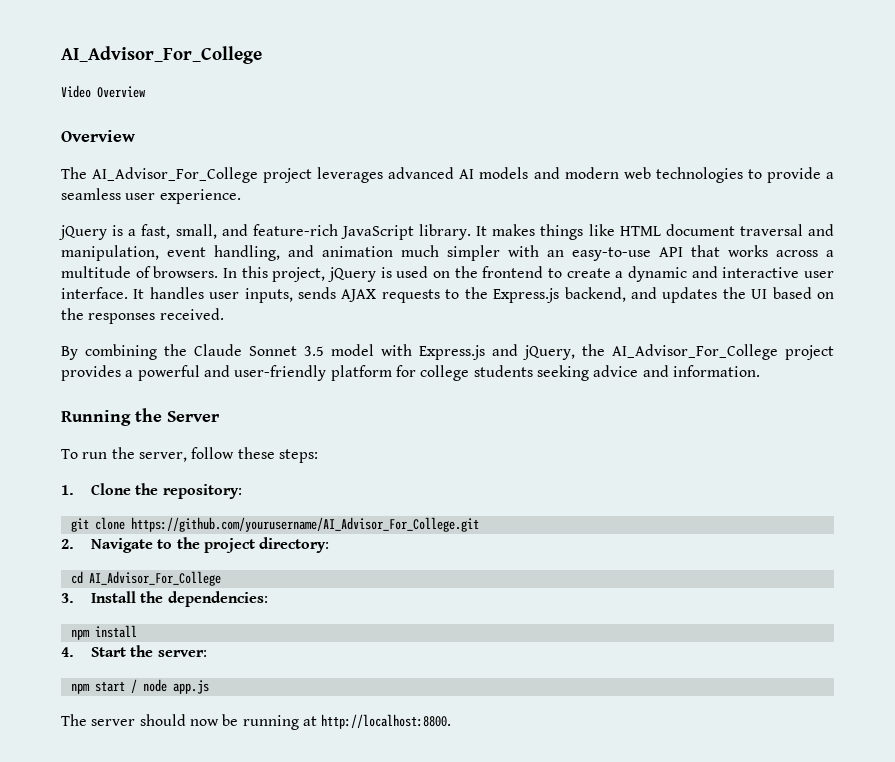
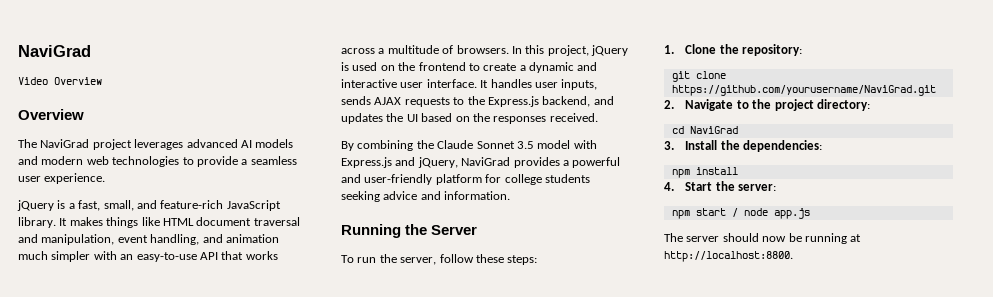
[61,46,262,64] AI_Advisor_For_College -> [18,45,91,57] NaviGrad
[92,167,259,183] AI_Advisor_For_College -> [40,139,90,148] NaviGrad
[582,344,834,360] the AI_Advisor_For_College project -> [461,157,511,166] NaviGrad
[130,517,479,532] https://github.com/yourusername/AI_Advisor_For_College.git -> [671,85,936,96] https://github.com/yourusername/NaviGrad.git
[88,571,221,586] AI_Advisor_For_College -> [689,126,738,134] NaviGrad

